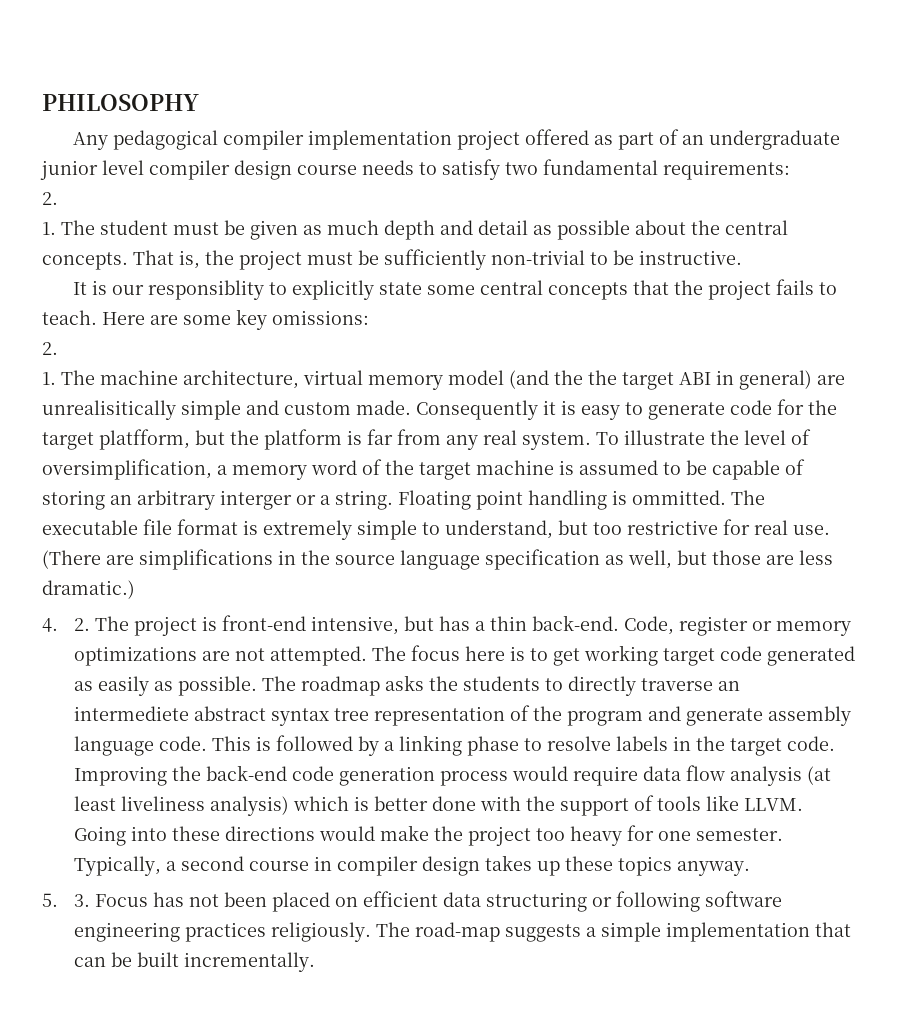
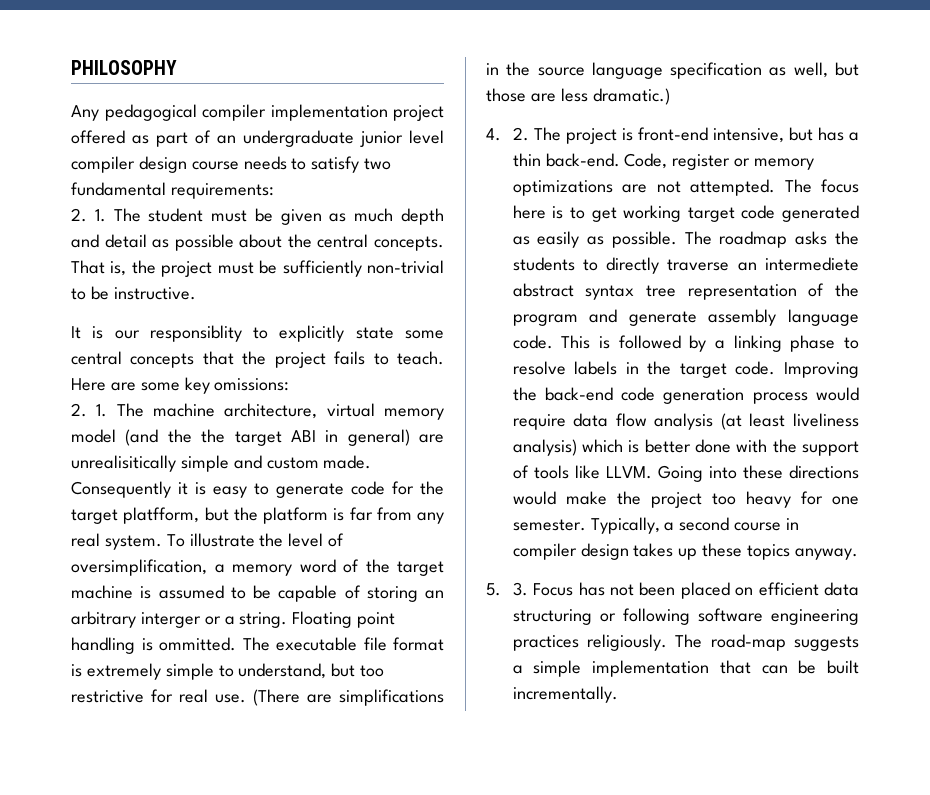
(58, 198) // -> (87, 215) none
(58, 348) // -> (87, 410) none

